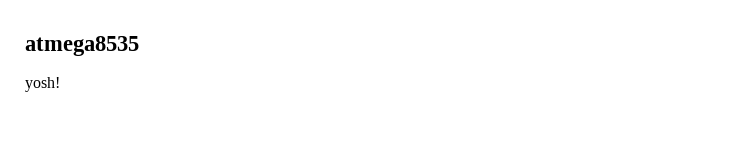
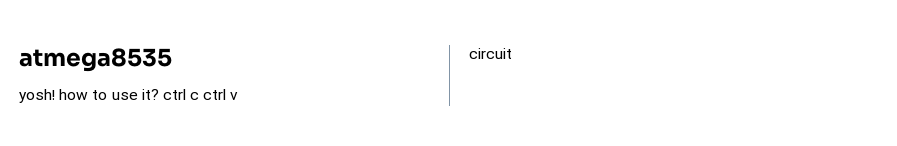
(60, 84) none -> [59,89,239,100] [469,48,512,59] how to use it? ctrl c ctrl v // circuit

